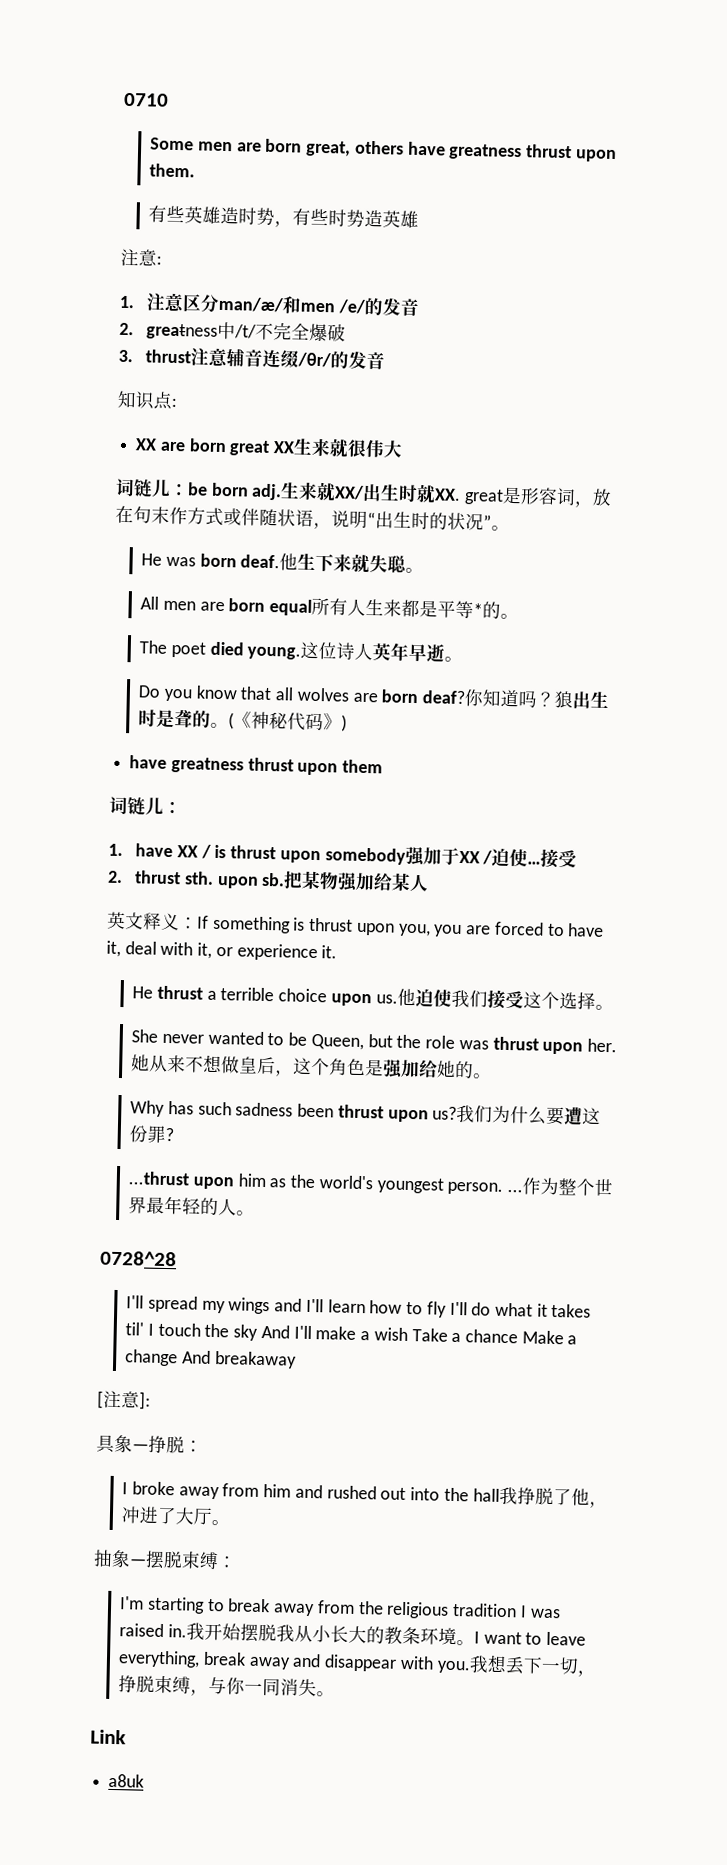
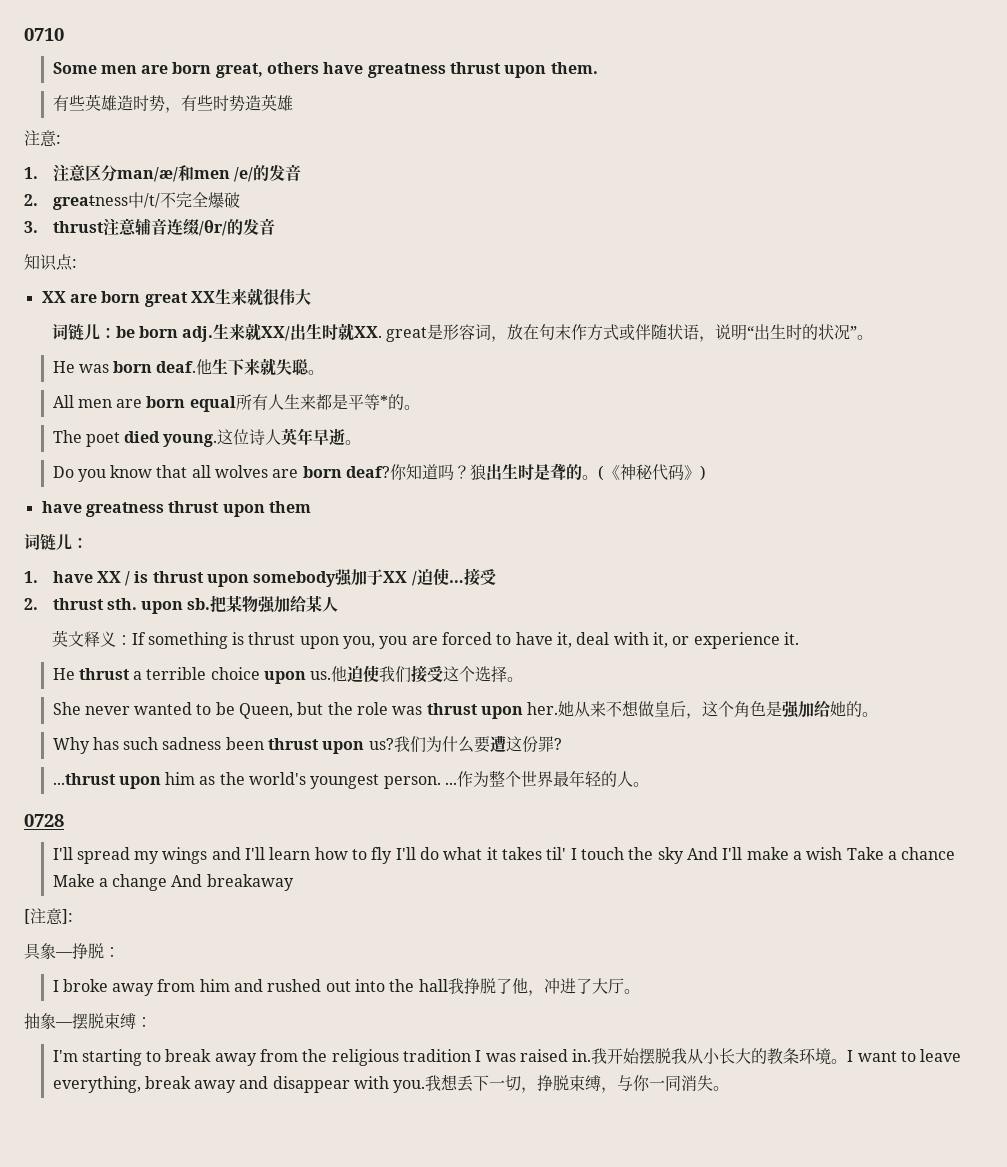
[100,1250,177,1267] 0728^28 -> [24,814,64,827] 0728
[90,1729,126,1745] [108,1773,145,1788] // Link // a8uk -> (730, 1088) none

